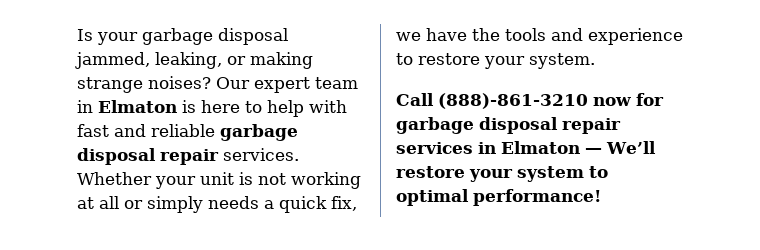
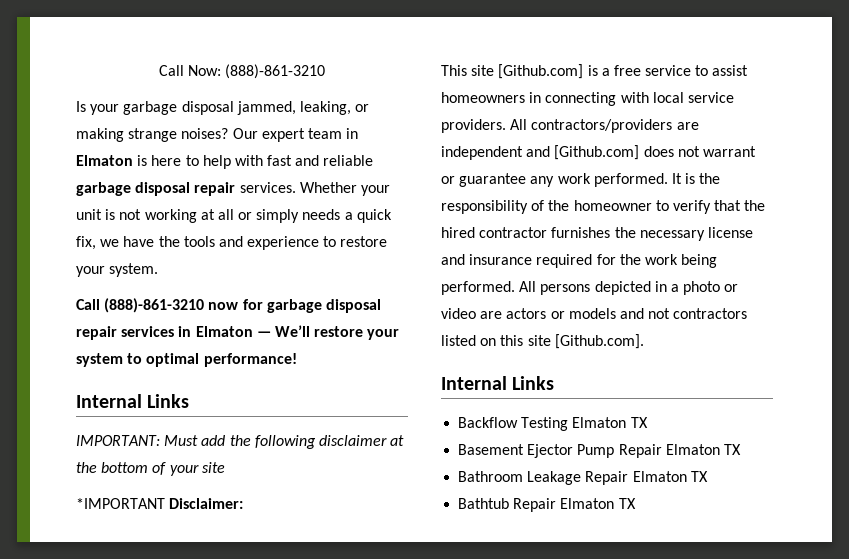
(77, 35) none -> [158,64,326,79] Call Now: (888)-861-3210 //
(601, 197) none -> [76,394,190,408] [76,435,405,449] [76,462,225,476] [76,498,244,509] [441,64,749,79] [441,92,734,106] [441,119,699,133] [441,145,756,160] [441,173,721,187] [441,200,766,214] [441,227,753,241] [441,254,718,268] [441,281,739,295] [441,308,748,319] [441,334,644,349] [441,376,555,390] [458,417,648,431] [458,444,741,458] [458,471,708,485] [458,498,636,512] // Internal Links // IMPORTANT: Must add the following disclaimer at the bottom of your site // *IMPORTANT Disclaimer: // This site [Github.com] is a free service to assist homeowners in connecting with local service providers. All contractors/providers are independent and [Github.com] does not warrant or guarantee any work performed. It is the responsibility of the homeowner to verify that the hired contractor furnishes the necessary license and insurance required for the work being performed. All persons depicted in a photo or video are actors or models and not contractors listed on this site [Github.com]. // Internal Links // Backflow Testing Elmaton TX // Basement Ejector Pump Repair Elmaton TX // Bathroom Leakage Repair Elmaton TX // Bathtub Repair Elmaton TX

